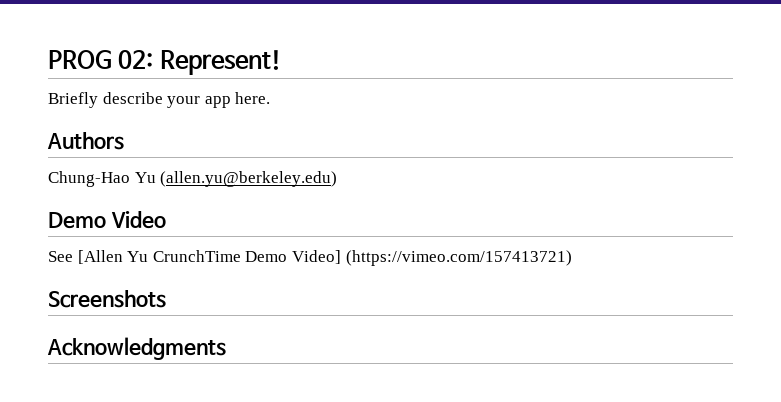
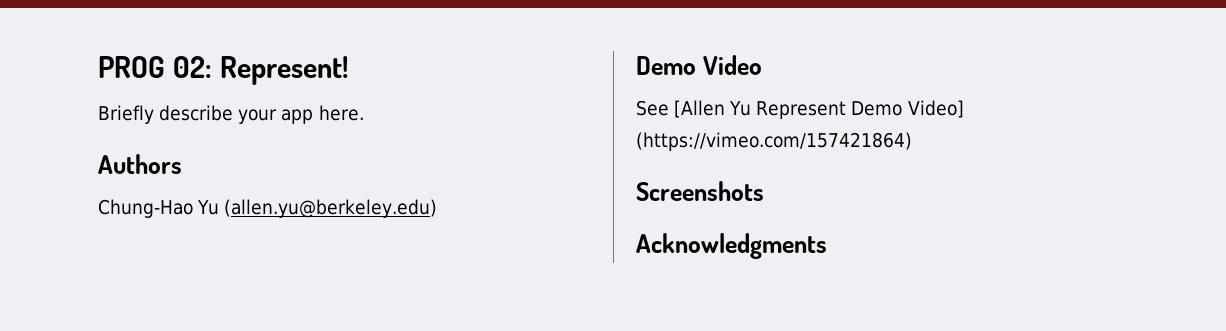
[152,250,241,262] CrunchTime -> [756,101,847,119] Represent
[345,250,572,266] (https://vimeo.com/157413721) -> [636,132,912,151] (https://vimeo.com/157421864)

